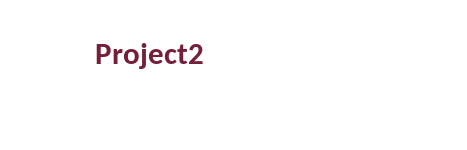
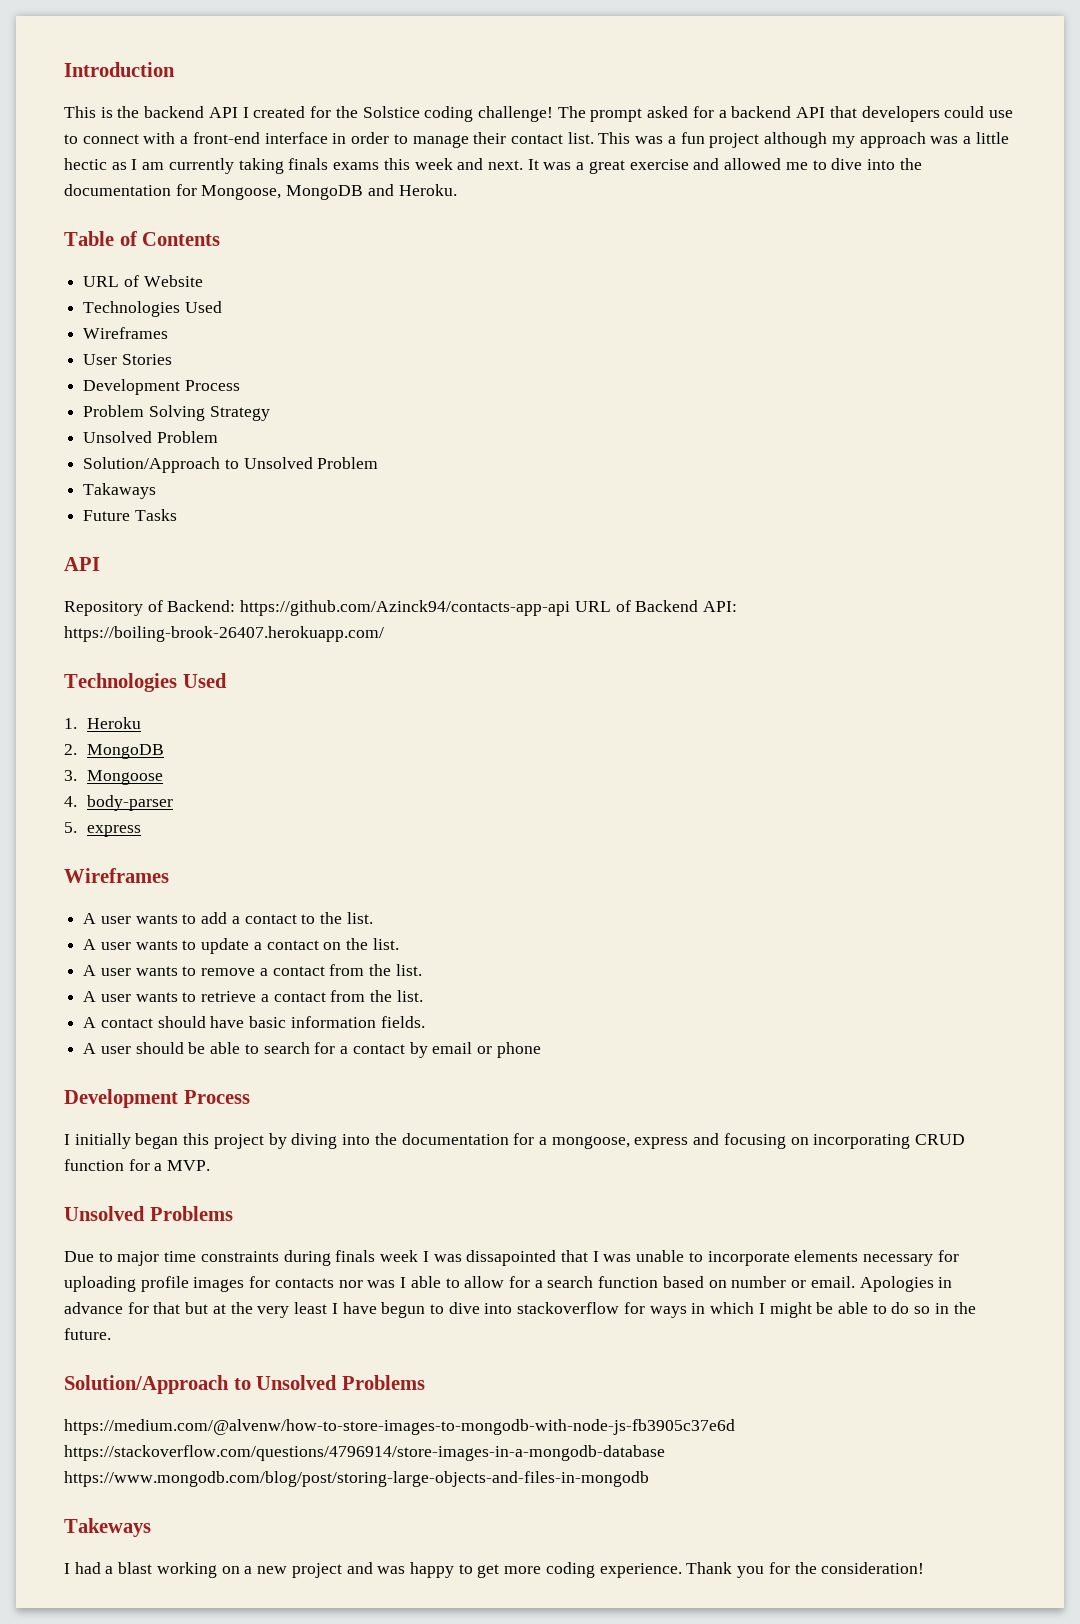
[95,43,204,69] Project2 -> [64,62,175,77] [64,106,1013,122] [64,132,1009,148] [64,158,922,174] [64,184,457,200] [64,231,221,246] [83,275,203,287] [83,301,222,317] [83,327,169,339] [83,354,172,365] [83,379,240,395] [83,405,270,421] [83,431,218,443] [83,457,379,473] [83,483,157,499] [83,509,177,521] [64,557,100,571] [64,600,738,616] [64,626,384,642] [64,673,227,692] [64,717,142,729] [64,744,165,759] [64,770,164,785] [64,795,174,811] [64,822,142,837] [64,868,169,883] [83,912,373,924] [83,938,399,954] [83,964,422,976] [83,990,423,1002] [83,1016,425,1028] [83,1042,541,1058] [64,1089,250,1108] [64,1133,966,1149] [64,1159,211,1171] [64,1206,233,1221] [64,1250,959,1266] [64,1276,953,1292] [64,1302,976,1318] [64,1328,111,1340] [64,1375,425,1394] [64,1419,735,1435] [64,1445,665,1461] [64,1471,649,1487] [64,1518,151,1537] [64,1562,925,1578] Introduction // This is the backend API I created for the Solstice coding challenge! The prompt asked for a backend API that developers could use to connect with a front-end interface in order to manage their contact list. This was a fun project although my approach was a little hectic as I am currently taking finals exams this week and next. It was a great exercise and allowed me to dive into the documentation for Mongoose, MongoDB and Heroku. // Table of Contents // URL of Website // Technologies Used // Wireframes // User Stories // Development Process // Problem Solving Strategy // Unsolved Problem // Solution/Approach to Unsolved Problem // Takaways // Future Tasks // API // Repository of Backend: https://github.com/Azinck94/contacts-app-api URL of Backend API: https://boiling-brook-26407.herokuapp.com/ // Technologies Used // 1. Heroku // 2. MongoDB // 3. Mongoose // 4. body-parser // 5. express // Wireframes // A user wants to add a contact to the list. // A user wants to update a contact on the list. // A user wants to remove a contact from the list. // A user wants to retrieve a contact from the list. // A contact should have basic information fields. // A user should be able to search for a contact by email or phone // Development Process // I initially began this project by diving into the documentation for a mongoose, express and focusing on incorporating CRUD function for a MVP. // Unsolved Problems // Due to major time constraints during finals week I was dissapointed that I was unable to incorporate elements necessary for uploading profile images for contacts nor was I able to allow for a search function based on number or email. Apologies in advance for that but at the very least I have begun to dive into stackoverflow for ways in which I might be able to do so in the future. // Solution/Approach to Unsolved Problems // https://medium.com/@alvenw/how-to-store-images-to-mongodb-with-node-js-fb3905c37e6d https://stackoverflow.com/questions/4796914/store-images-in-a-mongodb-database https://www.mongodb.com/blog/post/storing-large-objects-and-files-in-mongodb // Takeways // I had a blast working on a new project and was happy to get more coding experience. Thank you for the consideration!

